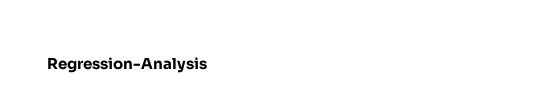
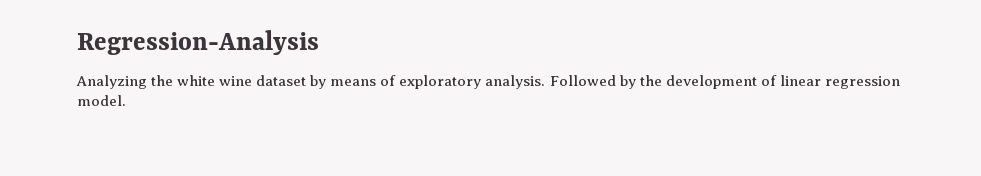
(207, 65) none -> [76,75,900,89] [77,95,126,106] // Analyzing the white wine dataset by means of exploratory analysis. Followed by the development of linear regression model.

